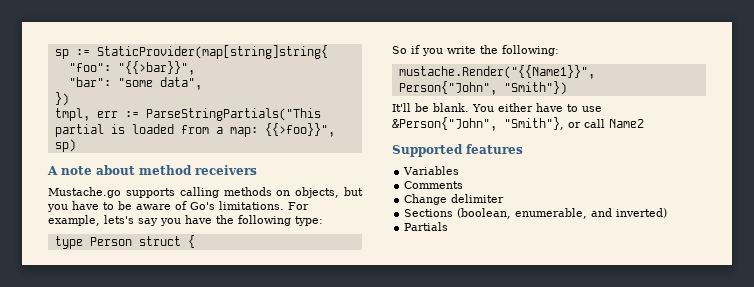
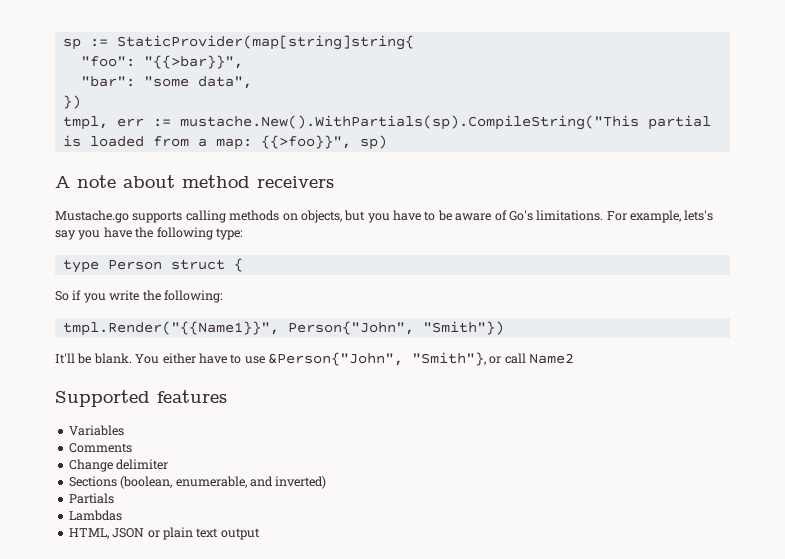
[145,108,321,121] ParseStringPartials("This -> [179,115,639,130] mustache.New().WithPartials(sp).CompileString("This
[398,65,595,79] mustache.Render("{{Name1}}", -> [62,321,279,336] tmpl.Render("{{Name1}}",
(449, 226) none -> [68,510,122,521] [68,527,260,540] // Lambdas // HTML, JSON or plain text output

